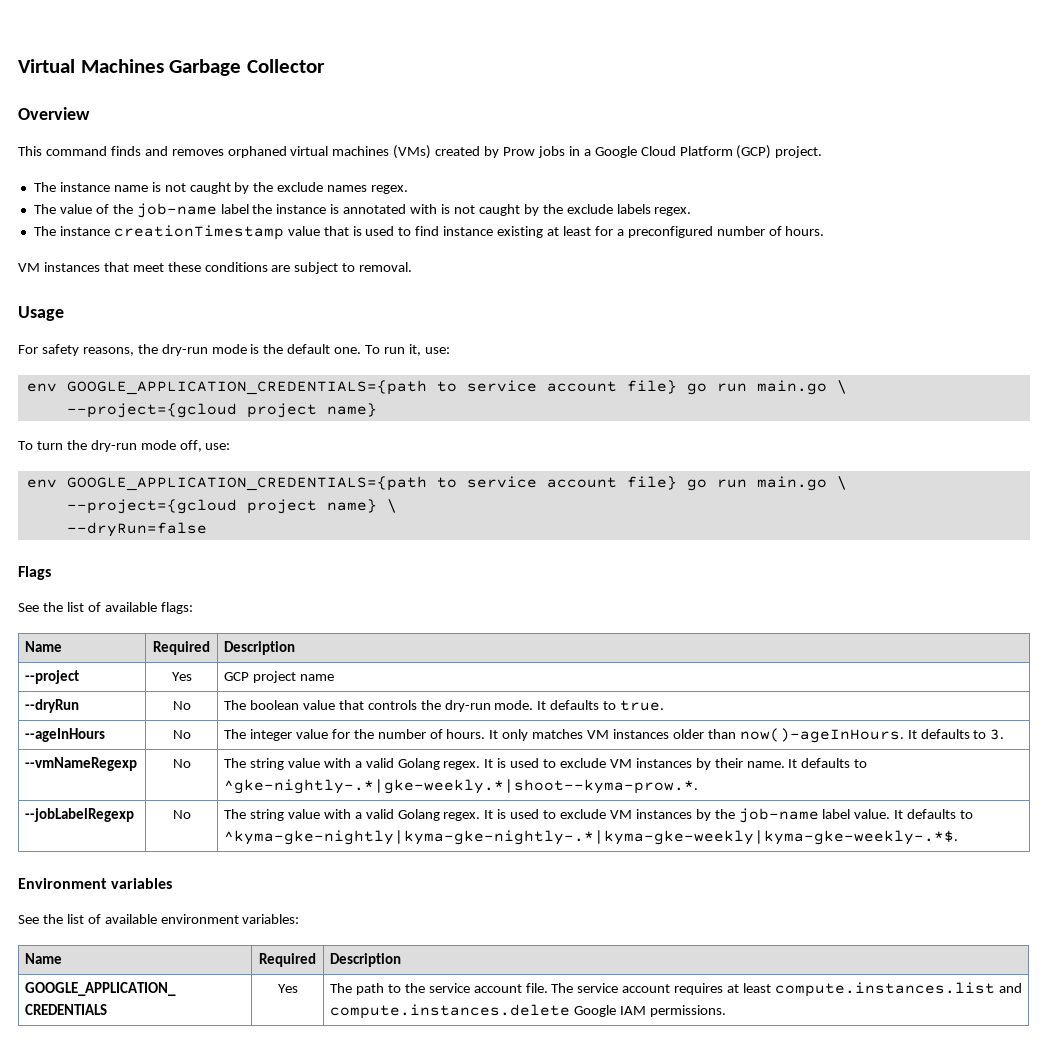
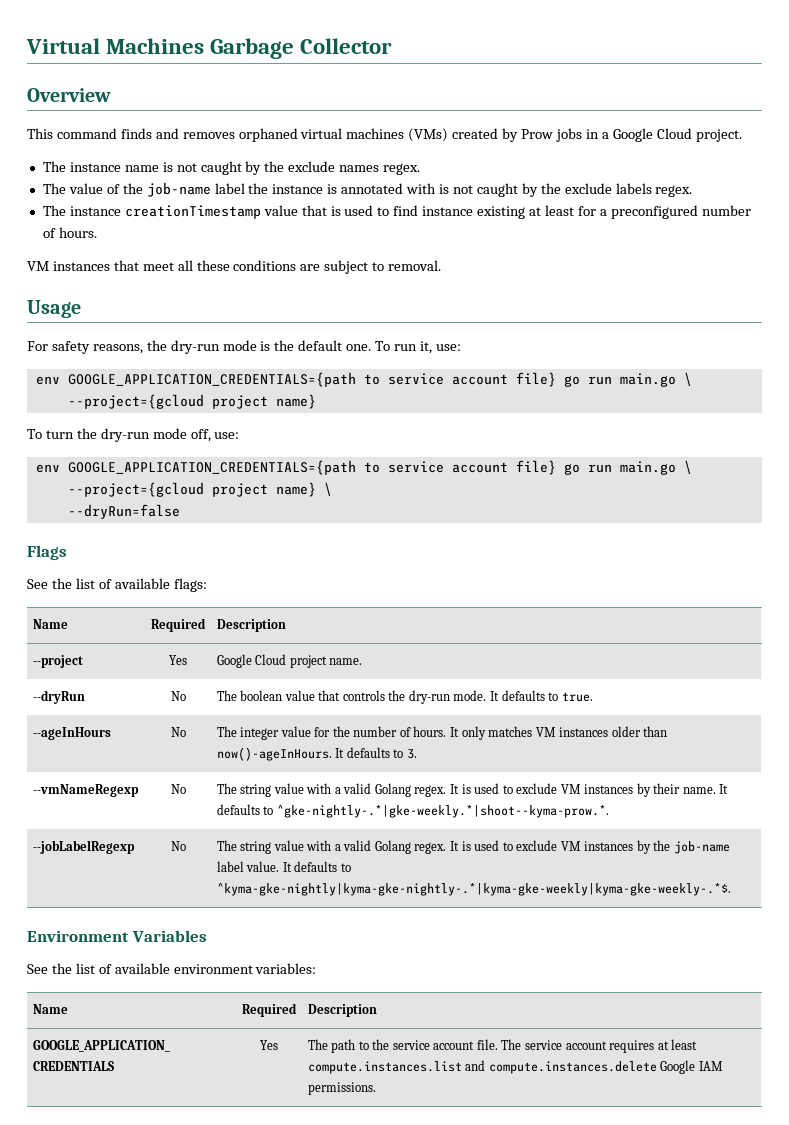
[679,145,772,159] Platform (GCP) -> (692, 133) none
(164, 267) none -> [177,260,193,271] all
[224,671,334,683] GCP project name -> [216,654,363,668] Google Cloud project name.
[111,878,173,889] variables -> [131,930,207,942] Variables

